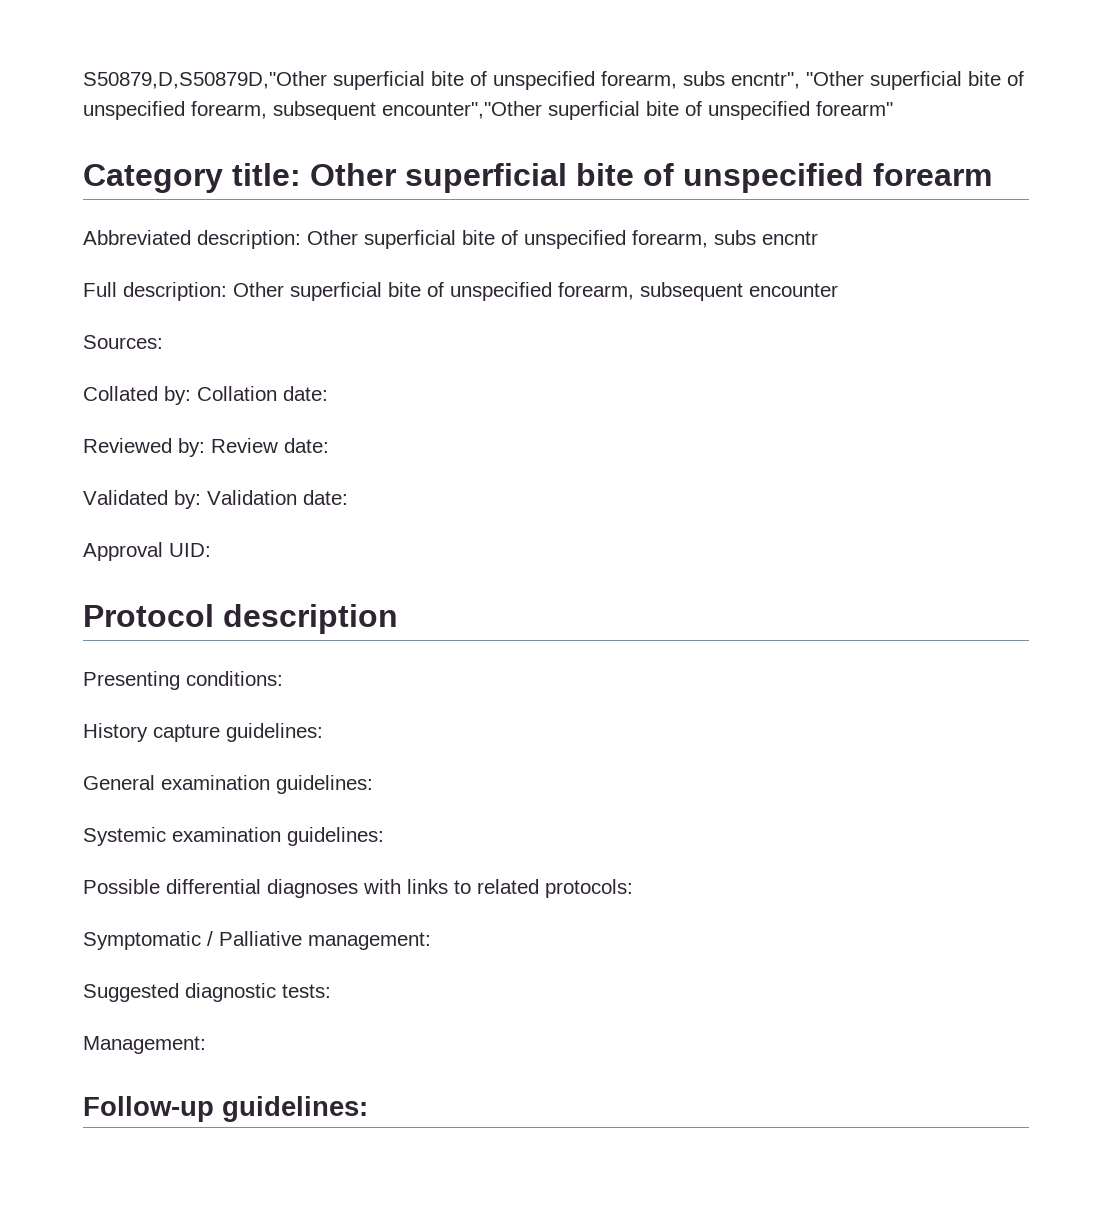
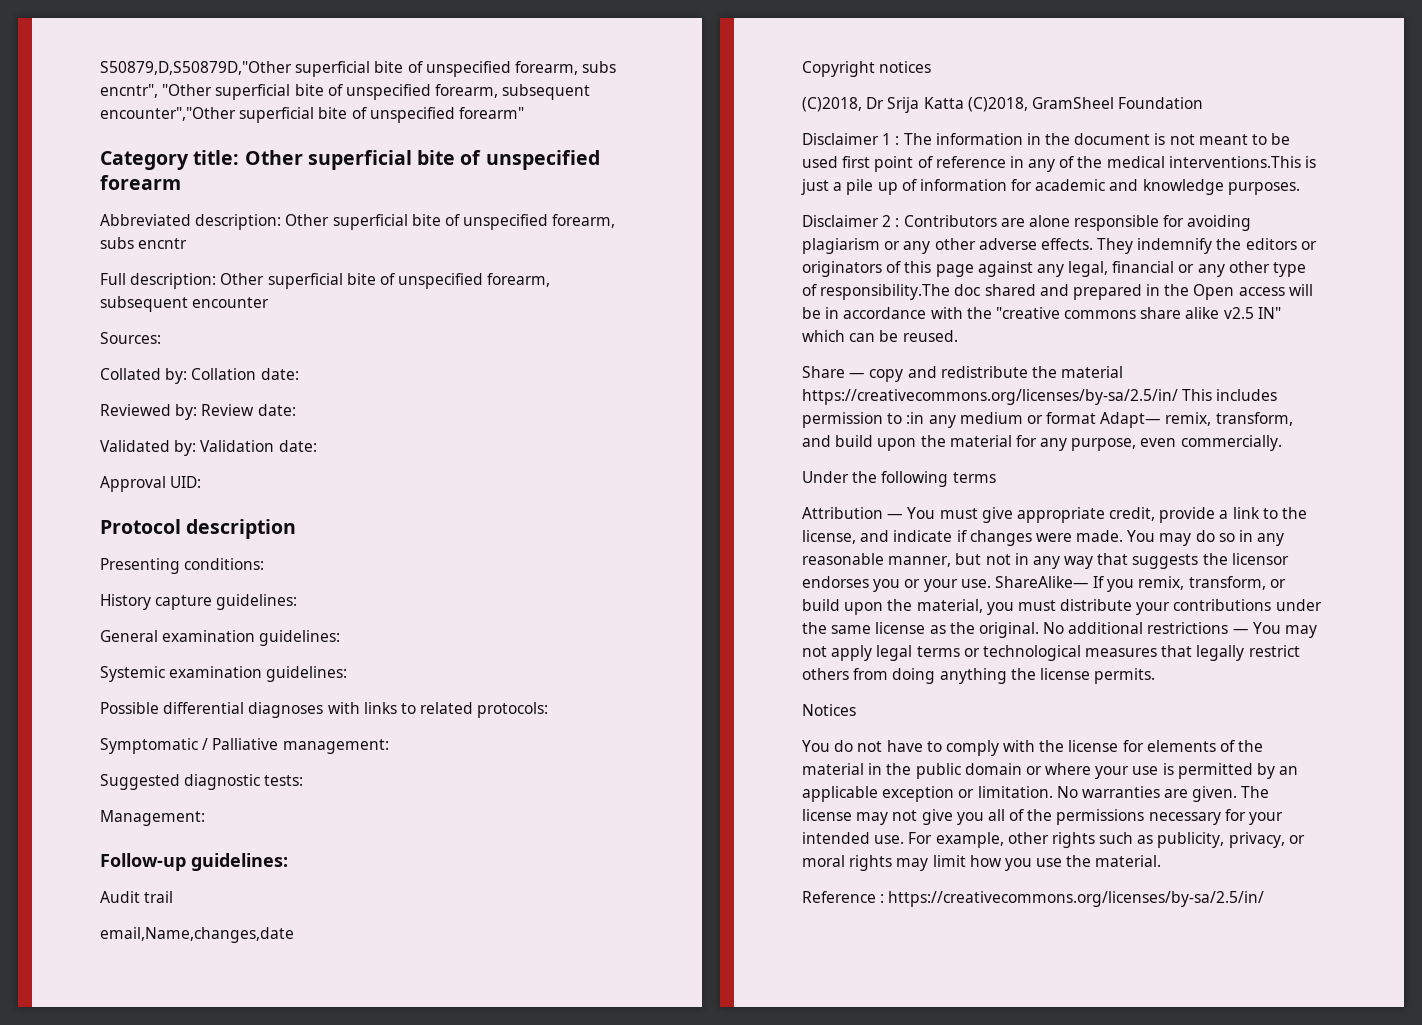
(368, 1109) none -> [100,891,174,903] [100,927,294,943] [802,61,932,77] [802,97,1204,113] [802,133,1291,145] [802,156,1317,172] [801,179,1300,195] [802,215,1252,231] [802,238,1317,254] [802,261,1307,277] [802,284,1313,300] [802,307,1281,319] [802,330,958,342] [802,366,1124,382] [802,389,1278,405] [802,412,1293,428] [802,435,1282,451] [802,471,996,487] [802,507,1308,523] [802,530,1285,546] [802,553,1289,569] [802,576,1286,592] [802,599,1322,615] [802,622,1318,638] [802,645,1300,661] [802,668,1156,684] [802,704,856,716] [802,740,1264,756] [802,763,1299,779] [802,786,1270,802] [802,809,1284,825] [802,832,1305,848] [802,855,1162,871] [802,891,1265,907] // Audit trail // email,Name,changes,date // Copyright notices // (C)2018, Dr Srija Katta (C)2018, GramSheel Foundation // Disclaimer 1 : The information in the document is not meant to be used first point of reference in any of the medical interventions.This is just a pile up of information for academic and knowledge purposes. // Disclaimer 2 : Contributors are alone responsible for avoiding plagiarism or any other adverse effects. They indemnify the editors or originators of this page against any legal, financial or any other type of responsibility.The doc shared and prepared in the Open access will be in accordance with the "creative commons share alike v2.5 IN" which can be reused. // Share — copy and redistribute the material https://creativecommons.org/licenses/by-sa/2.5/in/ This includes permission to :in any medium or format Adapt— remix, transform, and build upon the material for any purpose, even commercially. // Under the following terms // Attribution — You must give appropriate credit, provide a link to the license, and indicate if changes were made. You may do so in any reasonable manner, but not in any way that suggests the licensor endorses you or your use. ShareAlike— If you remix, transform, or build upon the material, you must distribute your contributions under the same license as the original. No additional restrictions — You may not apply legal terms or technological measures that legally restrict others from doing anything the license permits. // Notices // You do not have to comply with the license for elements of the material in the public domain or where your use is permitted by an applicable exception or limitation. No warranties are given. The license may not give you all of the permissions necessary for your intended use. For example, other rights such as publicity, privacy, or moral rights may limit how you use the material. // Reference : https://creativecommons.org/licenses/by-sa/2.5/in/

